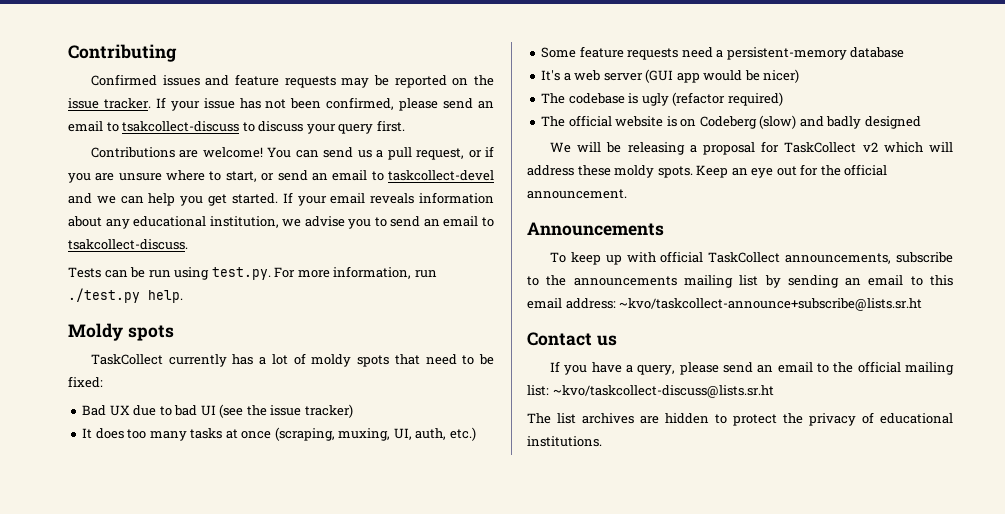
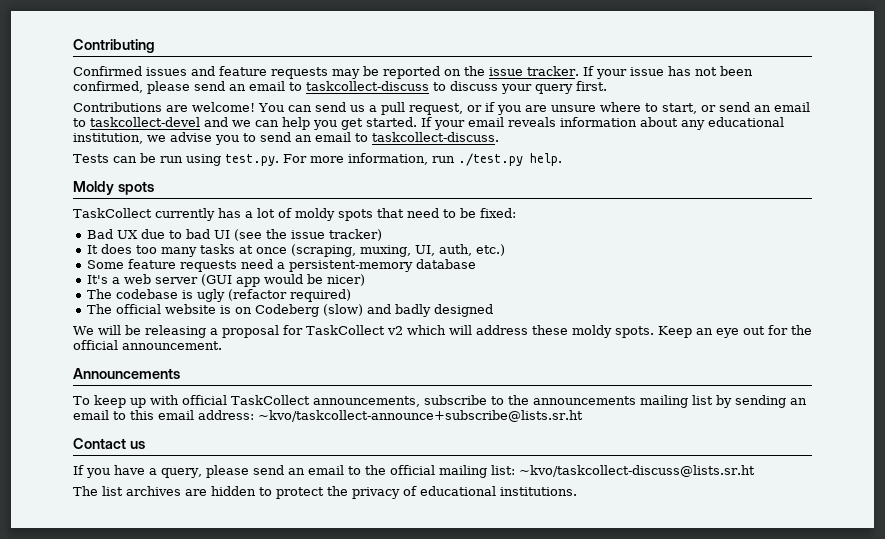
[122,121,240,132] tsakcollect-discuss -> [306,81,429,91] taskcollect-discuss
[68,239,188,250] tsakcollect-discuss. -> [372,132,499,142] taskcollect-discuss.

